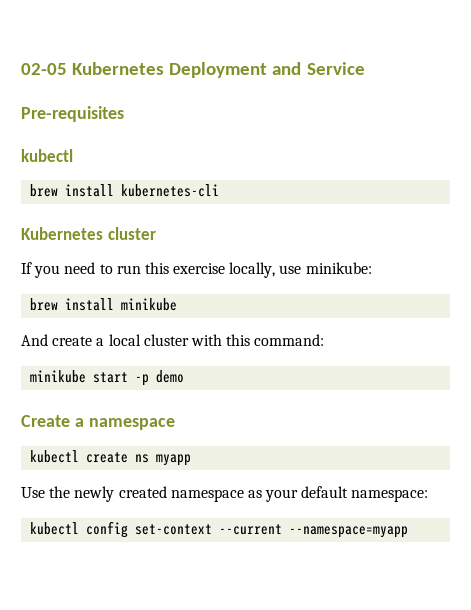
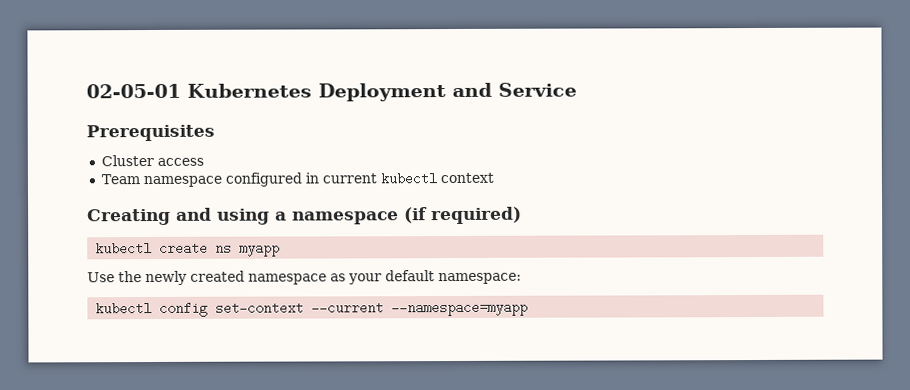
[21,63,67,75] 02-05 -> [86,83,181,99] 02-05-01
[21,106,124,122] [21,149,73,162] [30,184,220,197] [21,227,156,240] [21,262,372,278] [30,298,178,311] [21,334,325,346] [30,370,185,386] [21,415,70,427] Pre-requisites // kubectl // brew install kubernetes-cli // Kubernetes cluster // If you need to run this exercise locally, use minikube: // brew install minikube // And create a local cluster with this command: // minikube start -p demo // Create -> [86,124,215,142] [100,154,204,167] [100,172,494,188] [87,207,270,226] Prerequisites // Cluster access // Team namespace configured in current kubectl context // Creating and using
(175, 424) none -> [404,206,522,225] (if required)

